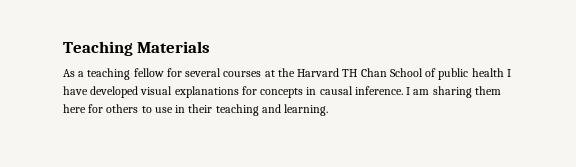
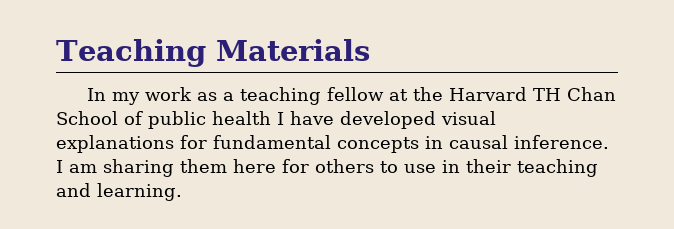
[63,68,262,80] As a teaching fellow for several courses -> [86,87,384,105] In my work as a teaching fellow
(257, 90) none -> [213,135,331,149] fundamental

